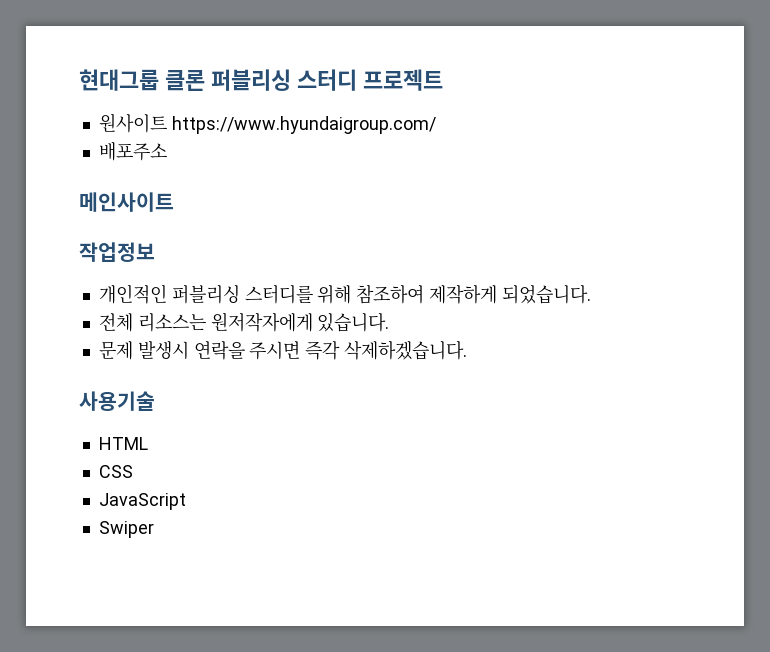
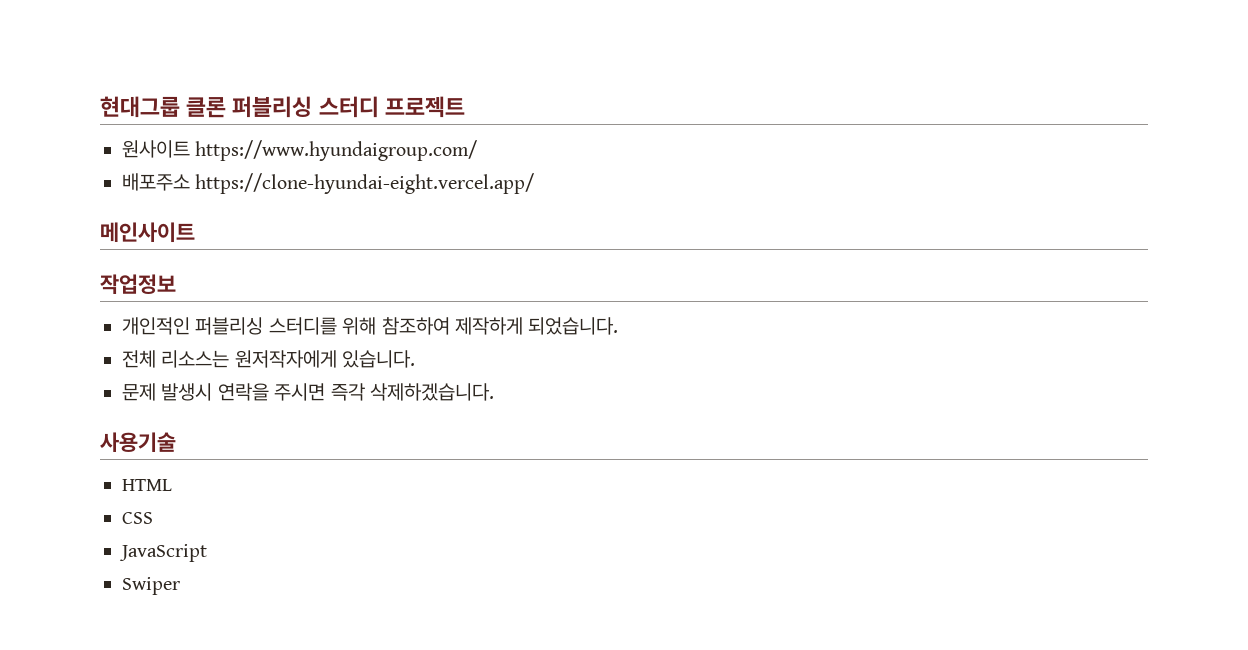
(167, 151) none -> [195,173,535,194] https://clone-hyundai-eight.vercel.app/

